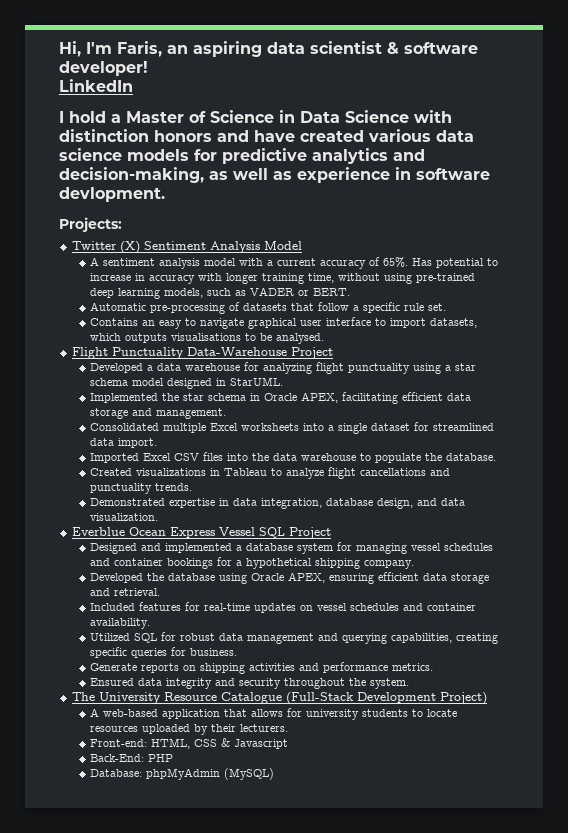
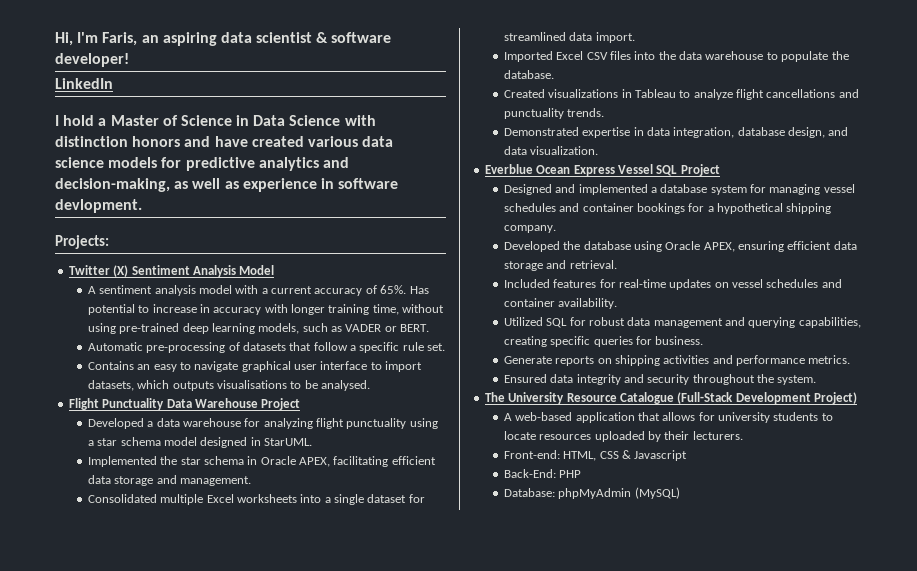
[186,347,287,357] Data-Warehouse -> [166,398,258,408] Data Warehouse

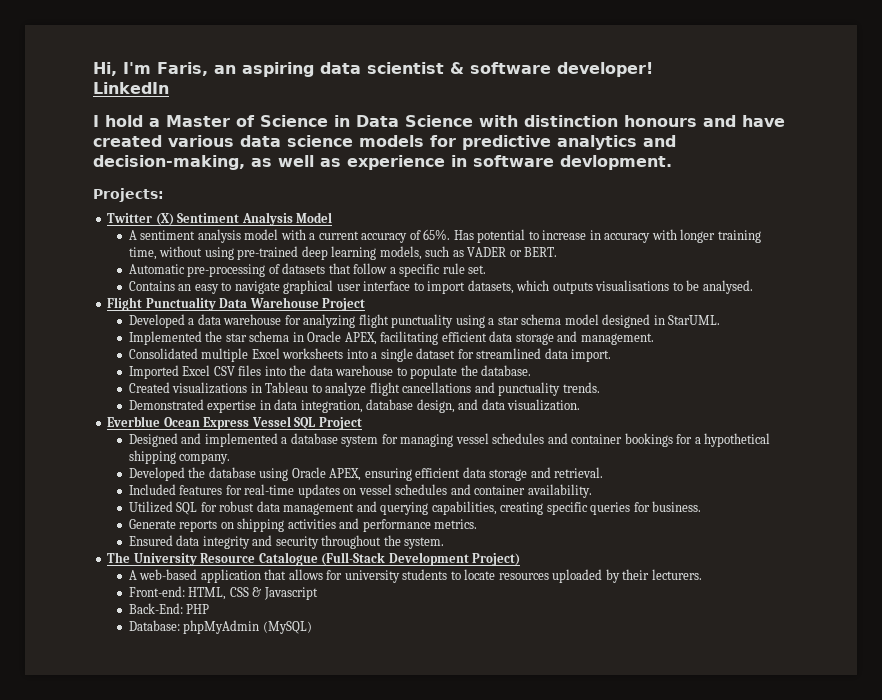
[132,136,181,147] honors -> [624,115,697,127] honours

